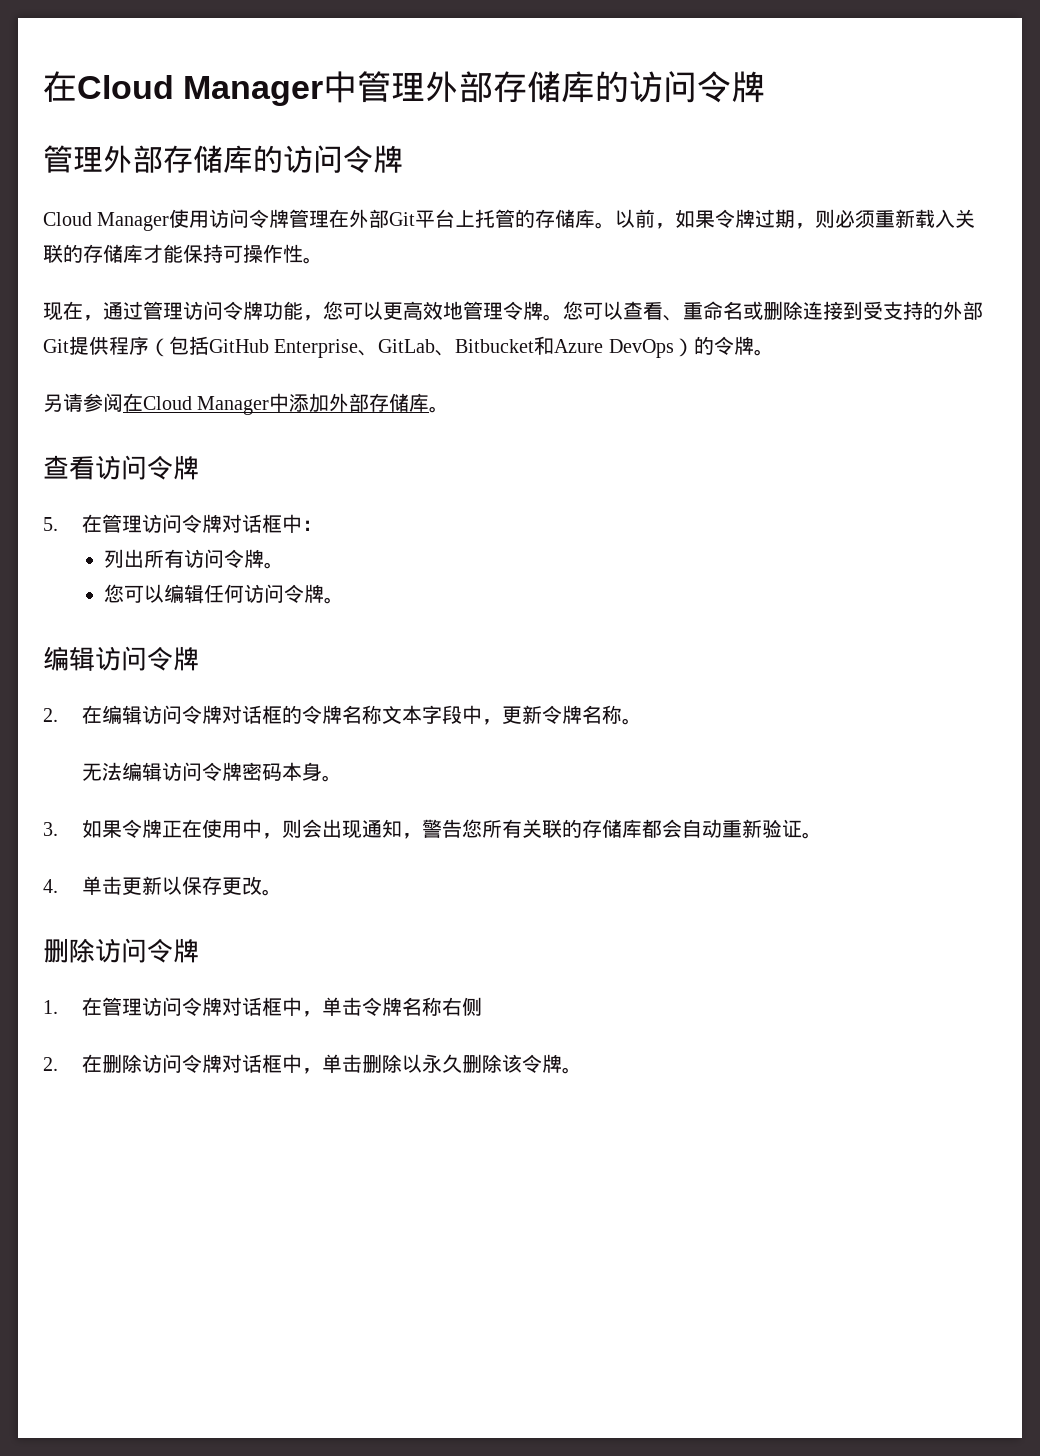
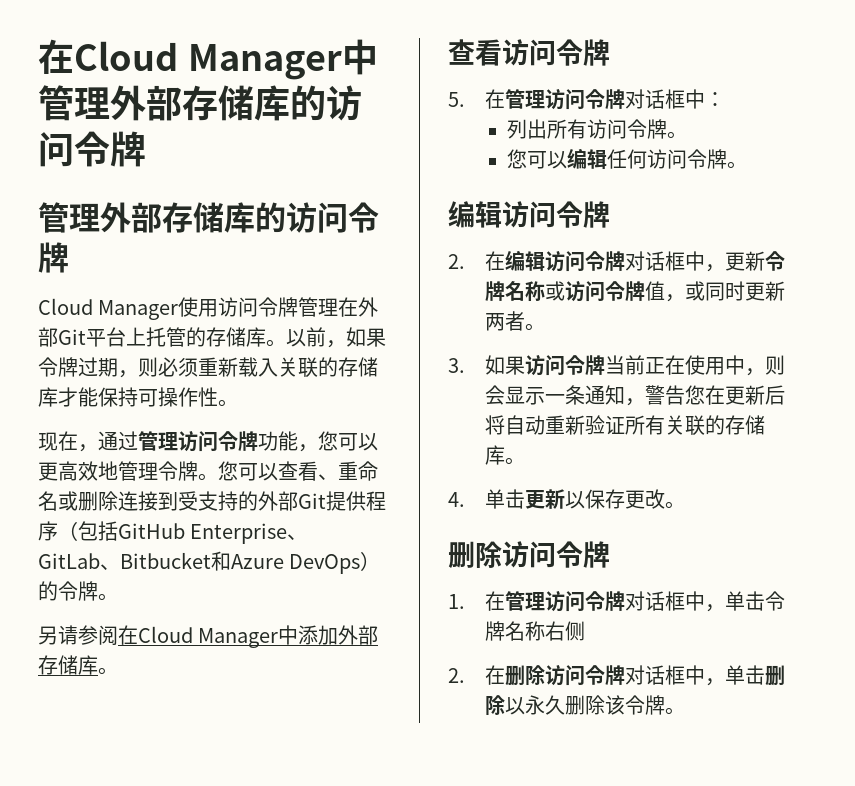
[282,705,643,725] [82,762,323,782] 的令牌名称文本字段中，更新令牌名称。 // 无法编辑访问令牌密码本身 -> [685,251,786,272] [485,281,786,302] [485,311,526,331] 中，更新令牌名称或访问令牌值，或同时更新两者
[122,819,163,838] 令牌 -> [525,355,646,376] 访问令牌当前
[322,819,363,839] 出现 -> [505,385,586,405] 显示一条
[482,819,803,838] 所有关联的存储库都会自动重新验证 -> [705,385,786,405] [485,415,766,436] [485,445,506,465] 在更新后将自动重新验证所有关联的存储库

